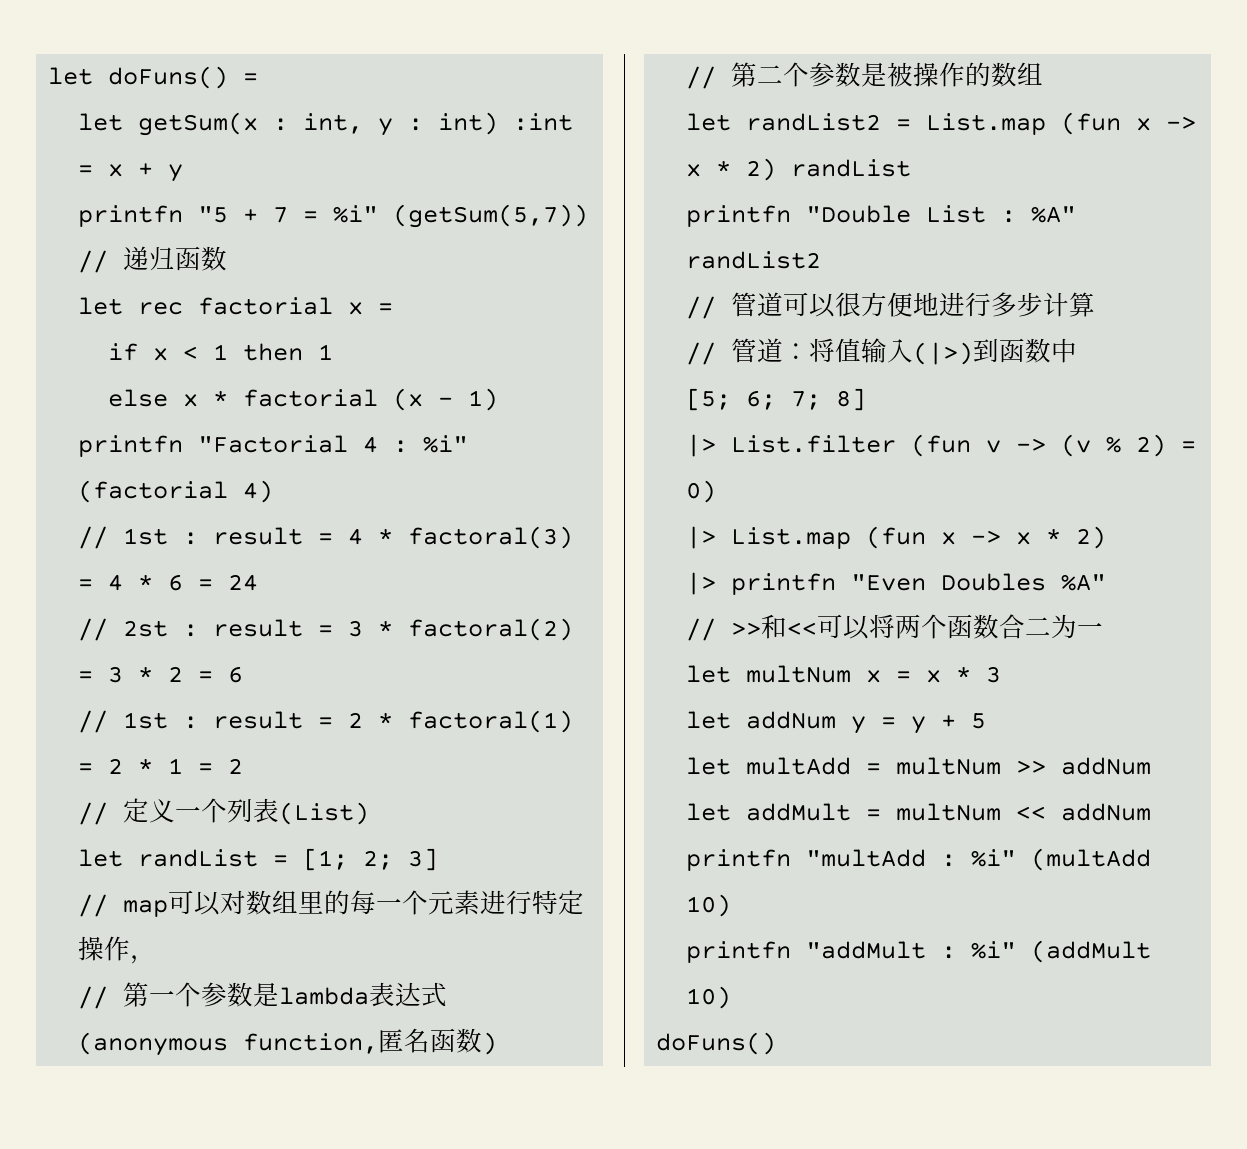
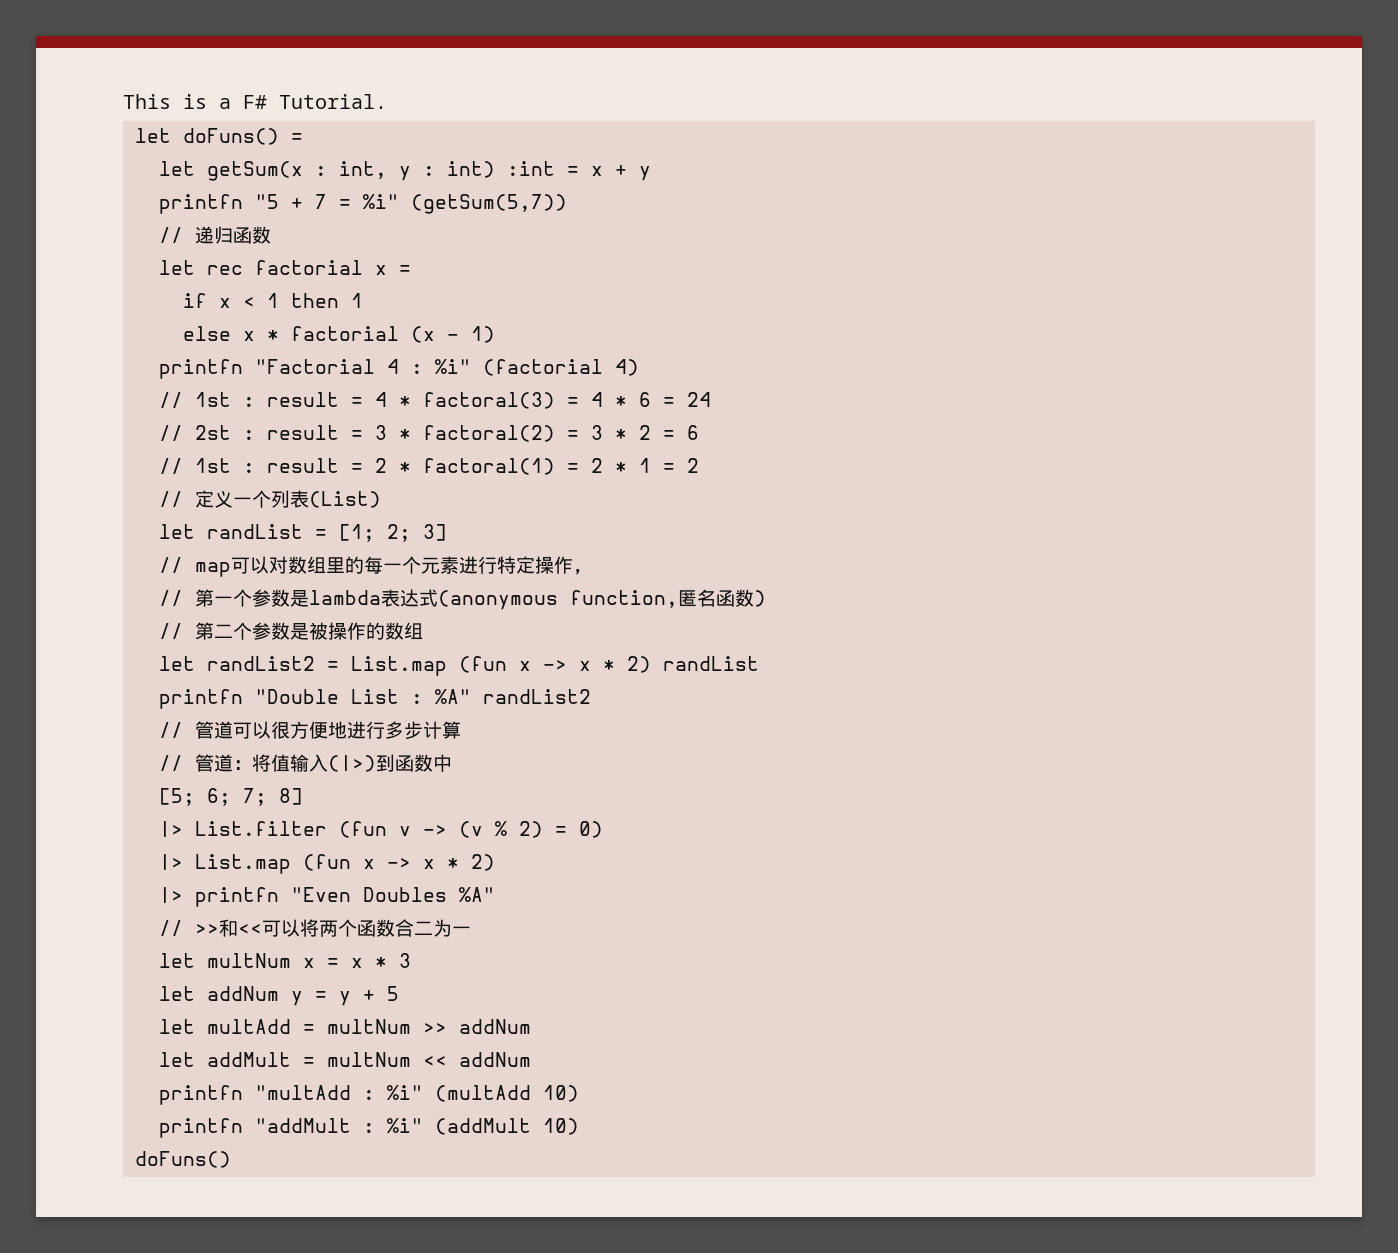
(48, 76) none -> [123,94,387,109] This is a F# Tutorial. //

